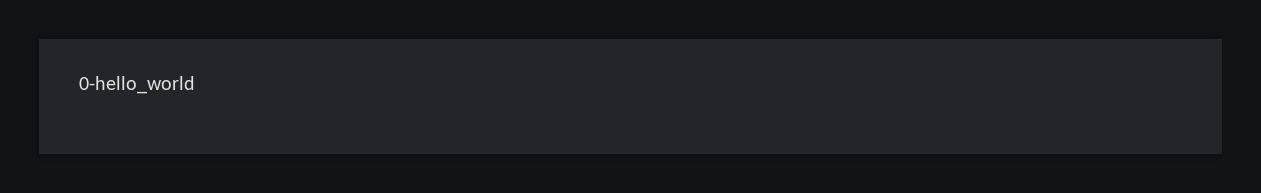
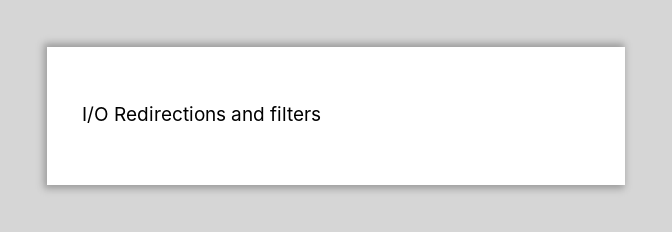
[79,76,195,94] 0-hello_world -> [82,106,322,123] I/O Redirections and filters

